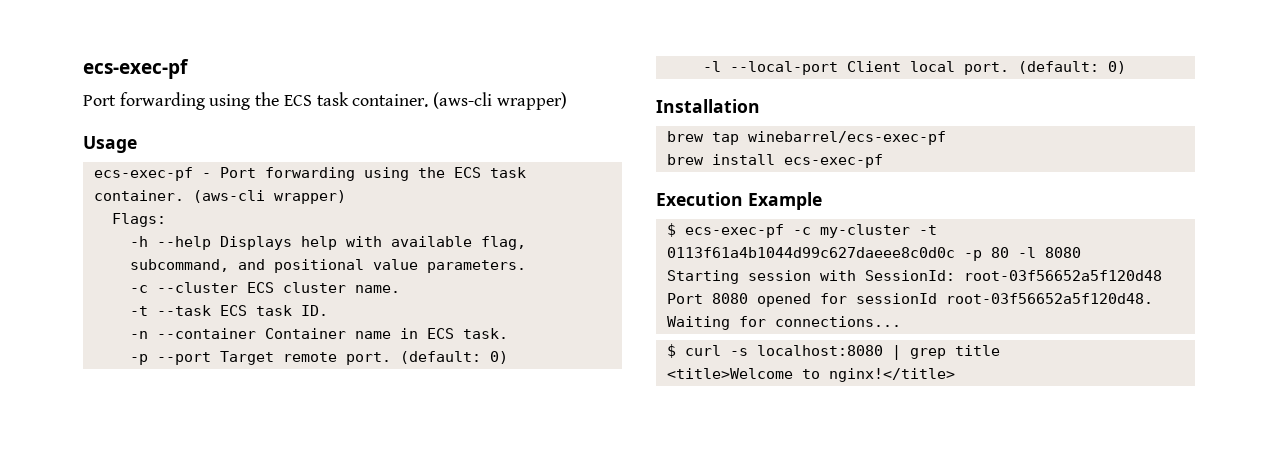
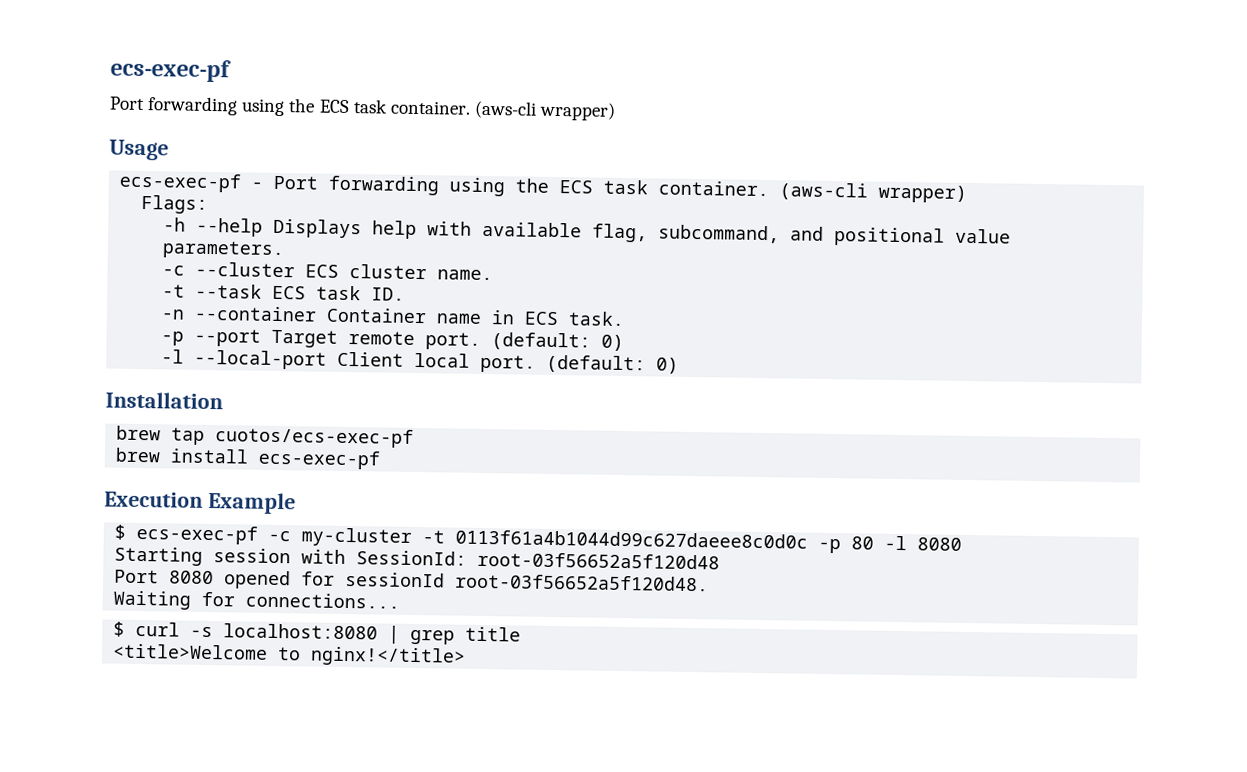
[747,131,946,145] winebarrel/ecs-exec-pf -> [215,427,415,448] cuotos/ecs-exec-pf

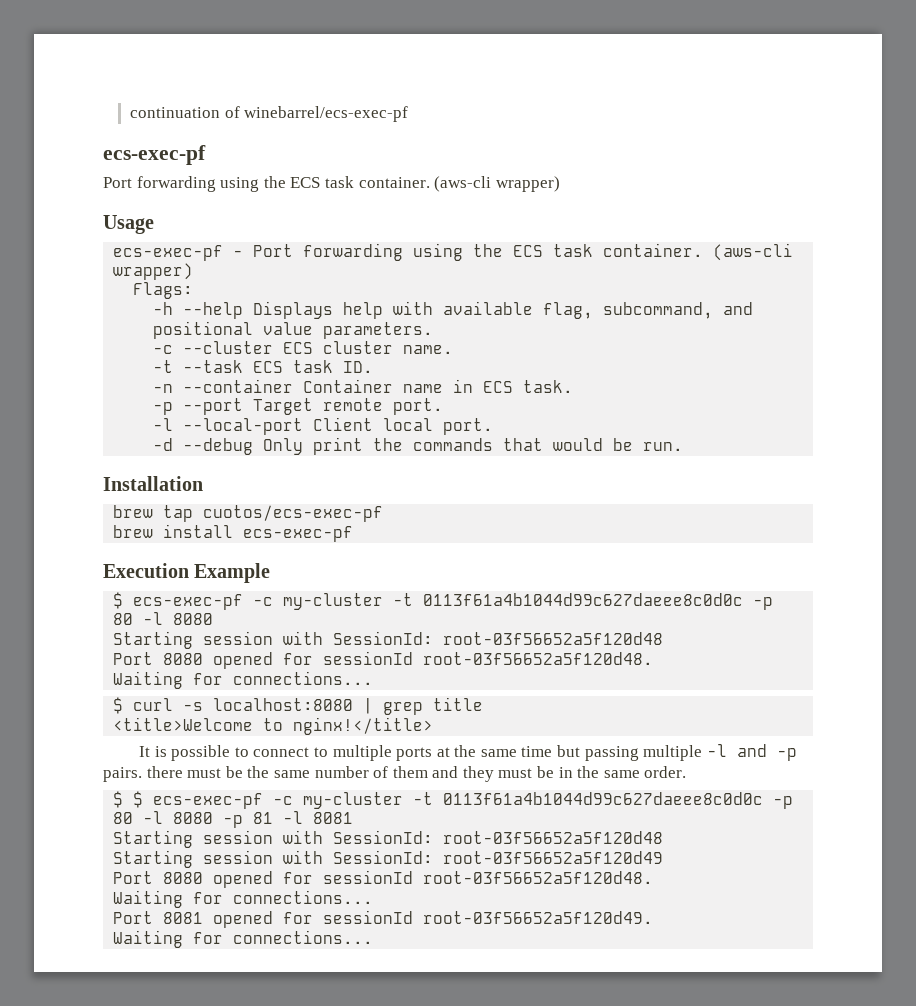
(110, 70) none -> [130,106,409,122] continuation of winebarrel/ecs-exec-pf //
[491,332,625,352] (default: 0) -> (444, 406) none
[546,354,680,374] (default: 0) -> [153,437,684,455] // -d --debug Only print the commands that would be run.
(467, 656) none -> [138,744,797,761] [103,766,687,782] [113,791,794,809] [113,811,354,828] [113,830,664,848] [113,850,664,868] [113,870,654,888] [113,890,374,908] [113,910,654,928] [113,930,374,948] // It is possible to connect to multiple ports at the same time but passing multiple -l and -p pairs. there must be the same number of them and they must be in the same order. // $ $ ecs-exec-pf -c my-cluster -t 0113f61a4b1044d99c627daeee8c0d0c -p 80 -l 8080 -p 81 -l 8081 // Starting session with SessionId: root-03f56652a5f120d48 // Starting session with SessionId: root-03f56652a5f120d49 // Port 8080 opened for sessionId root-03f56652a5f120d48. // Waiting for connections... // Port 8081 opened for sessionId root-03f56652a5f120d49. // Waiting for connections...

